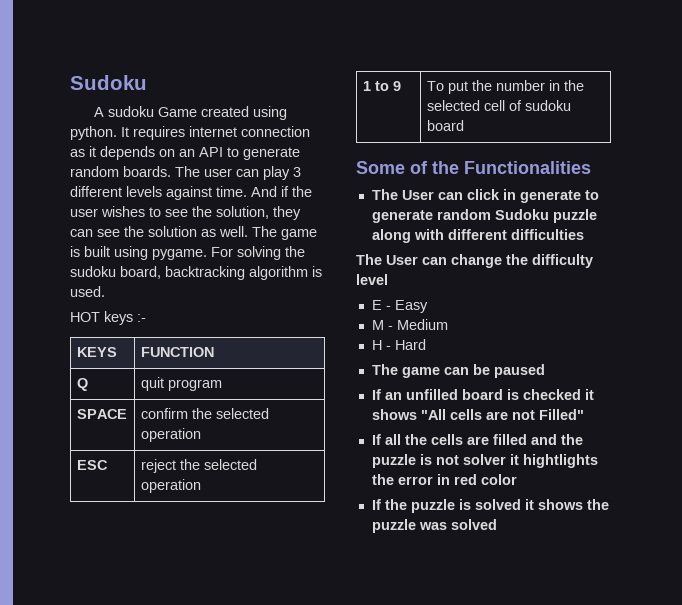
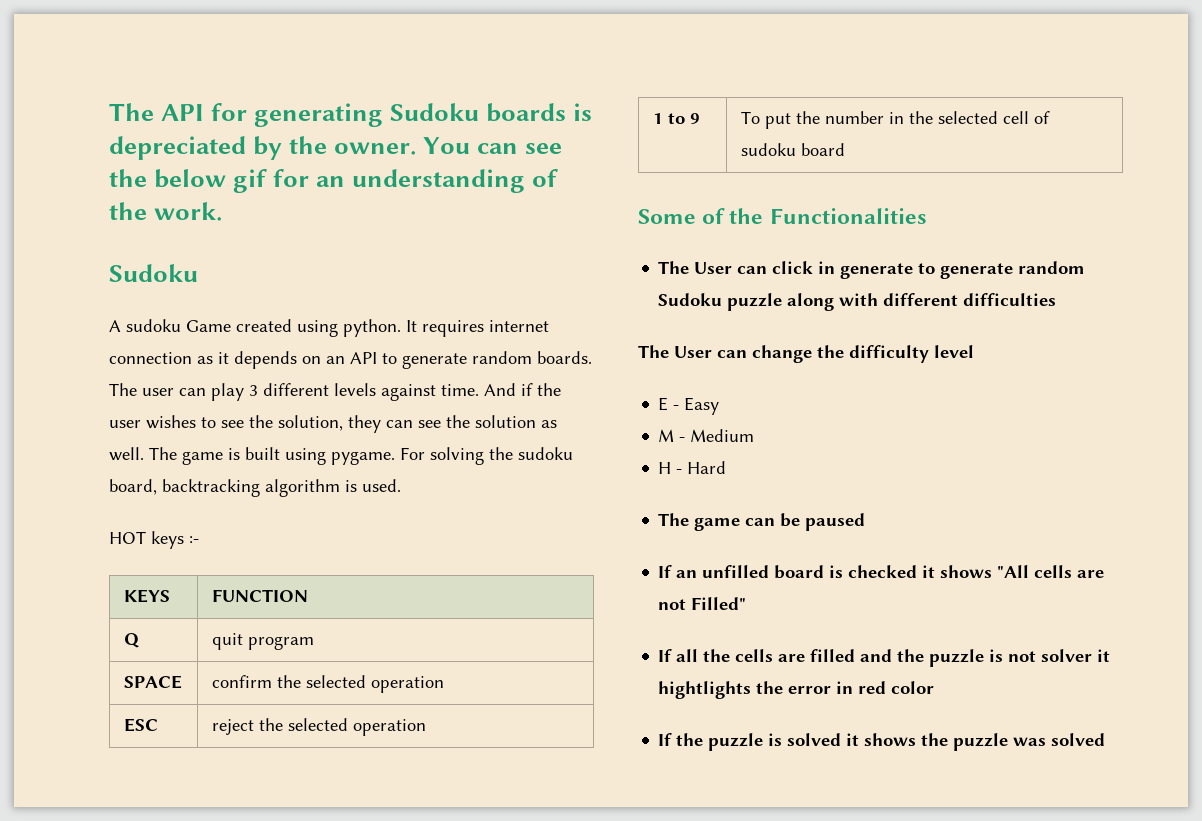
(70, 82) none -> [109,103,593,127] [109,136,563,160] [109,169,559,193] [109,202,223,221] The API for generating Sudoku boards is depreciated by the owner. You can see the below gif for an understanding of the work. //

